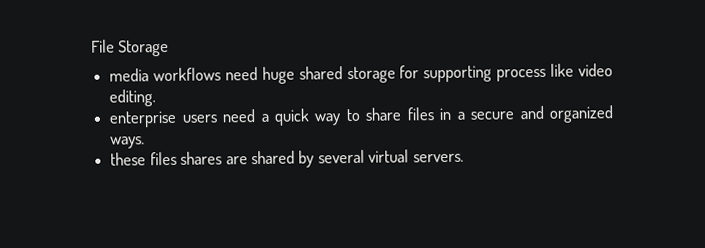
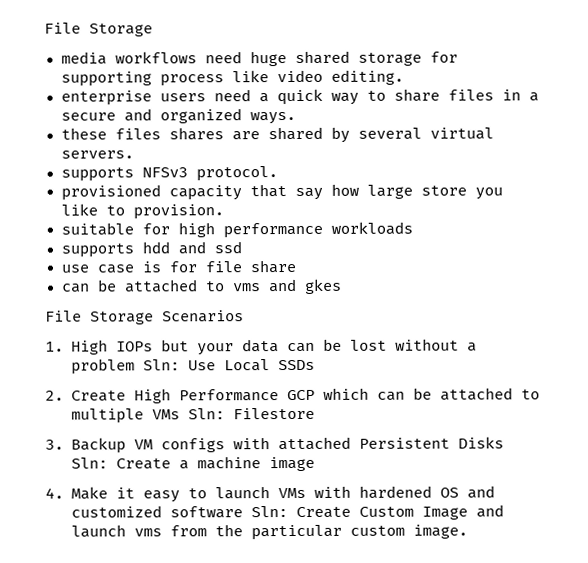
(464, 158) none -> [60,166,278,182] [60,183,503,201] [60,203,224,220] [60,221,413,239] [60,241,242,258] [60,259,296,274] [61,278,342,294] [45,310,244,325] [45,338,477,356] [70,358,315,375] [45,387,540,404] [70,407,315,424] [45,436,504,454] [70,456,315,472] [45,485,495,503] [70,504,504,520] [70,524,468,541] // supports NFSv3 protocol. // provisioned capacity that say how large store you like to provision. // suitable for high performance workloads // supports hdd and ssd // use case is for file share // can be attached to vms and gkes // File Storage Scenarios // 1. High IOPs but your data can be lost without a problem Sln: Use Local SSDs // 2. Create High Performance GCP which can be attached to multiple VMs Sln: Filestore // 3. Backup VM configs with attached Persistent Disks Sln: Create a machine image // 4. Make it easy to launch VMs with hardened OS and customized software Sln: Create Custom Image and launch vms from the particular custom image.

